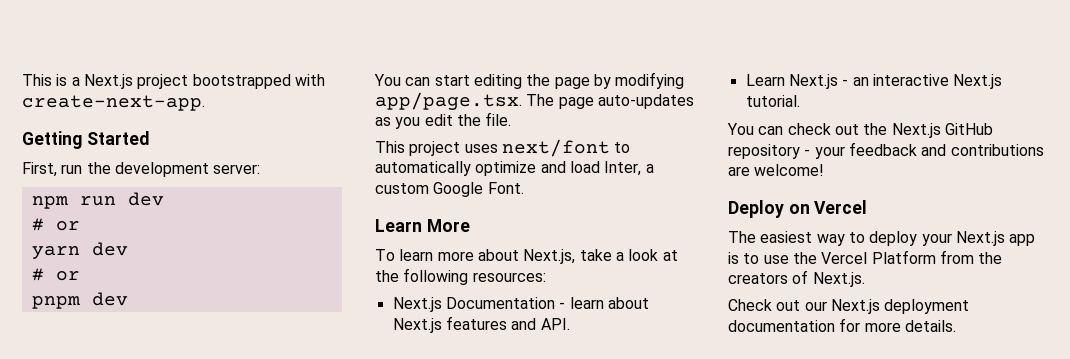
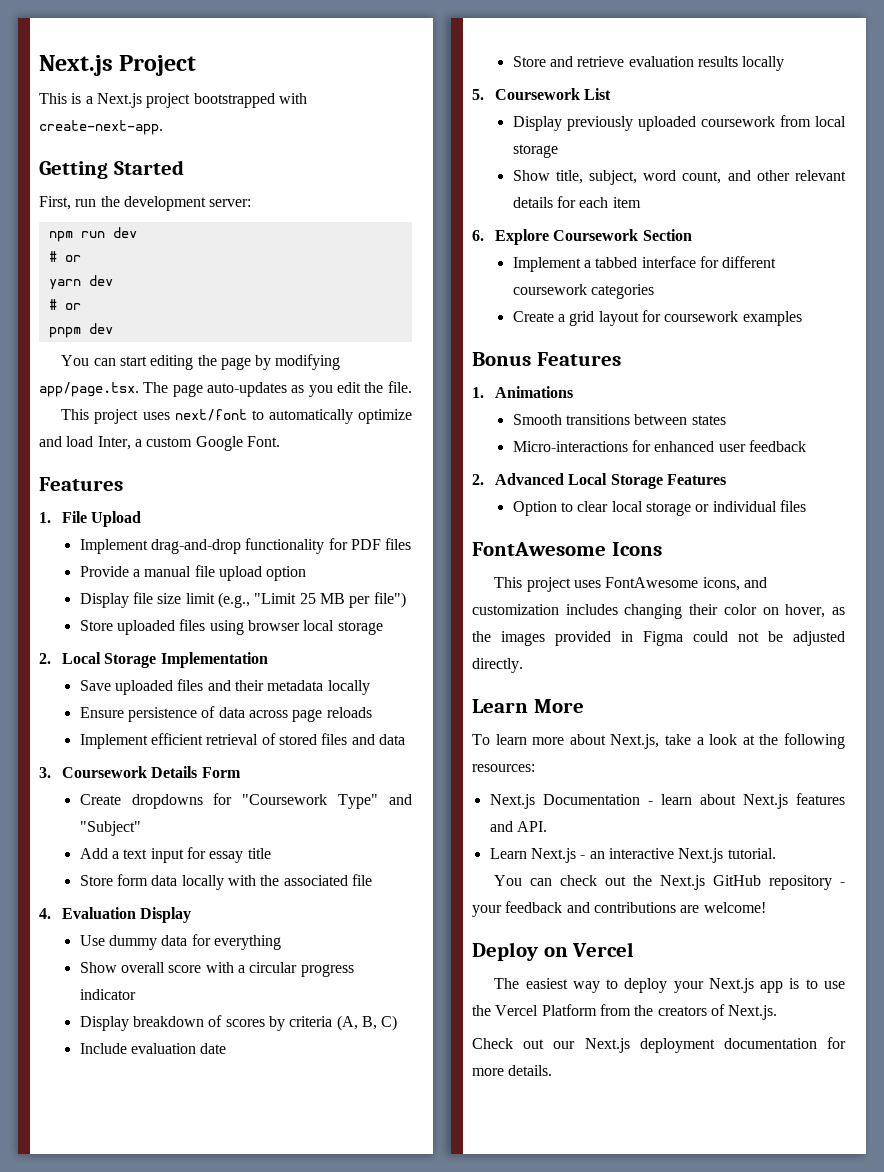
(22, 80) none -> [39,55,197,76] Next.js Project //
(524, 188) none -> [39,477,123,491] [39,511,142,527] [79,538,412,554] [79,565,307,581] [79,592,406,608] [79,619,383,635] [39,652,268,668] [79,679,370,695] [79,706,372,722] [79,733,405,749] [39,766,241,778] [79,793,412,809] [79,821,141,836] [79,847,271,863] [79,874,372,890] [39,907,192,923] [79,934,281,950] [79,962,354,977] [79,989,136,1000] [79,1015,398,1031] [79,1043,227,1054] [512,56,785,71] [472,88,612,100] [512,115,847,131] [512,144,558,158] [512,170,846,185] [512,196,641,208] [472,229,692,245] [512,256,777,272] [512,284,655,299] [512,310,802,326] [472,352,621,366] [472,386,574,398] [512,414,726,425] [512,440,806,452] [472,473,727,489] [512,500,806,516] [472,542,662,556] [494,577,767,592] [472,604,845,619] [472,631,845,646] [472,658,523,673] // Features // 1. File Upload // Implement drag-and-drop functionality for PDF files // Provide a manual file upload option // Display file size limit (e.g., "Limit 25 MB per file") // Store uploaded files using browser local storage // 2. Local Storage Implementation // Save uploaded files and their metadata locally // Ensure persistence of data across page reloads // Implement efficient retrieval of stored files and data // 3. Coursework Details Form // Create dropdowns for "Coursework Type" and "Subject" // Add a text input for essay title // Store form data locally with the associated file // 4. Evaluation Display // Use dummy data for everything // Show overall score with a circular progress indicator // Display breakdown of scores by criteria (A, B, C) // Include evaluation date // Store and retrieve evaluation results locally // 5. Coursework List // Display previously uploaded coursework from local storage // Show title, subject, word count, and other relevant details for each item // 6. Explore Coursework Section // Implement a tabbed interface for different coursework categories // Create a grid layout for coursework examples // Bonus Features // 1. Animations // Smooth transitions between states // Micro-interactions for enhanced user feedback // 2. Advanced Local Storage Features // Option to clear local storage or individual files // FontAwesome Icons // This project uses FontAwesome icons, and customization includes changing their color on hover, as the images provided in Figma could not be adjusted directly.

